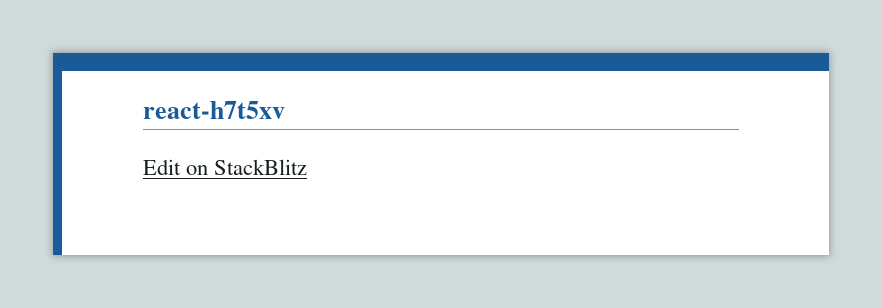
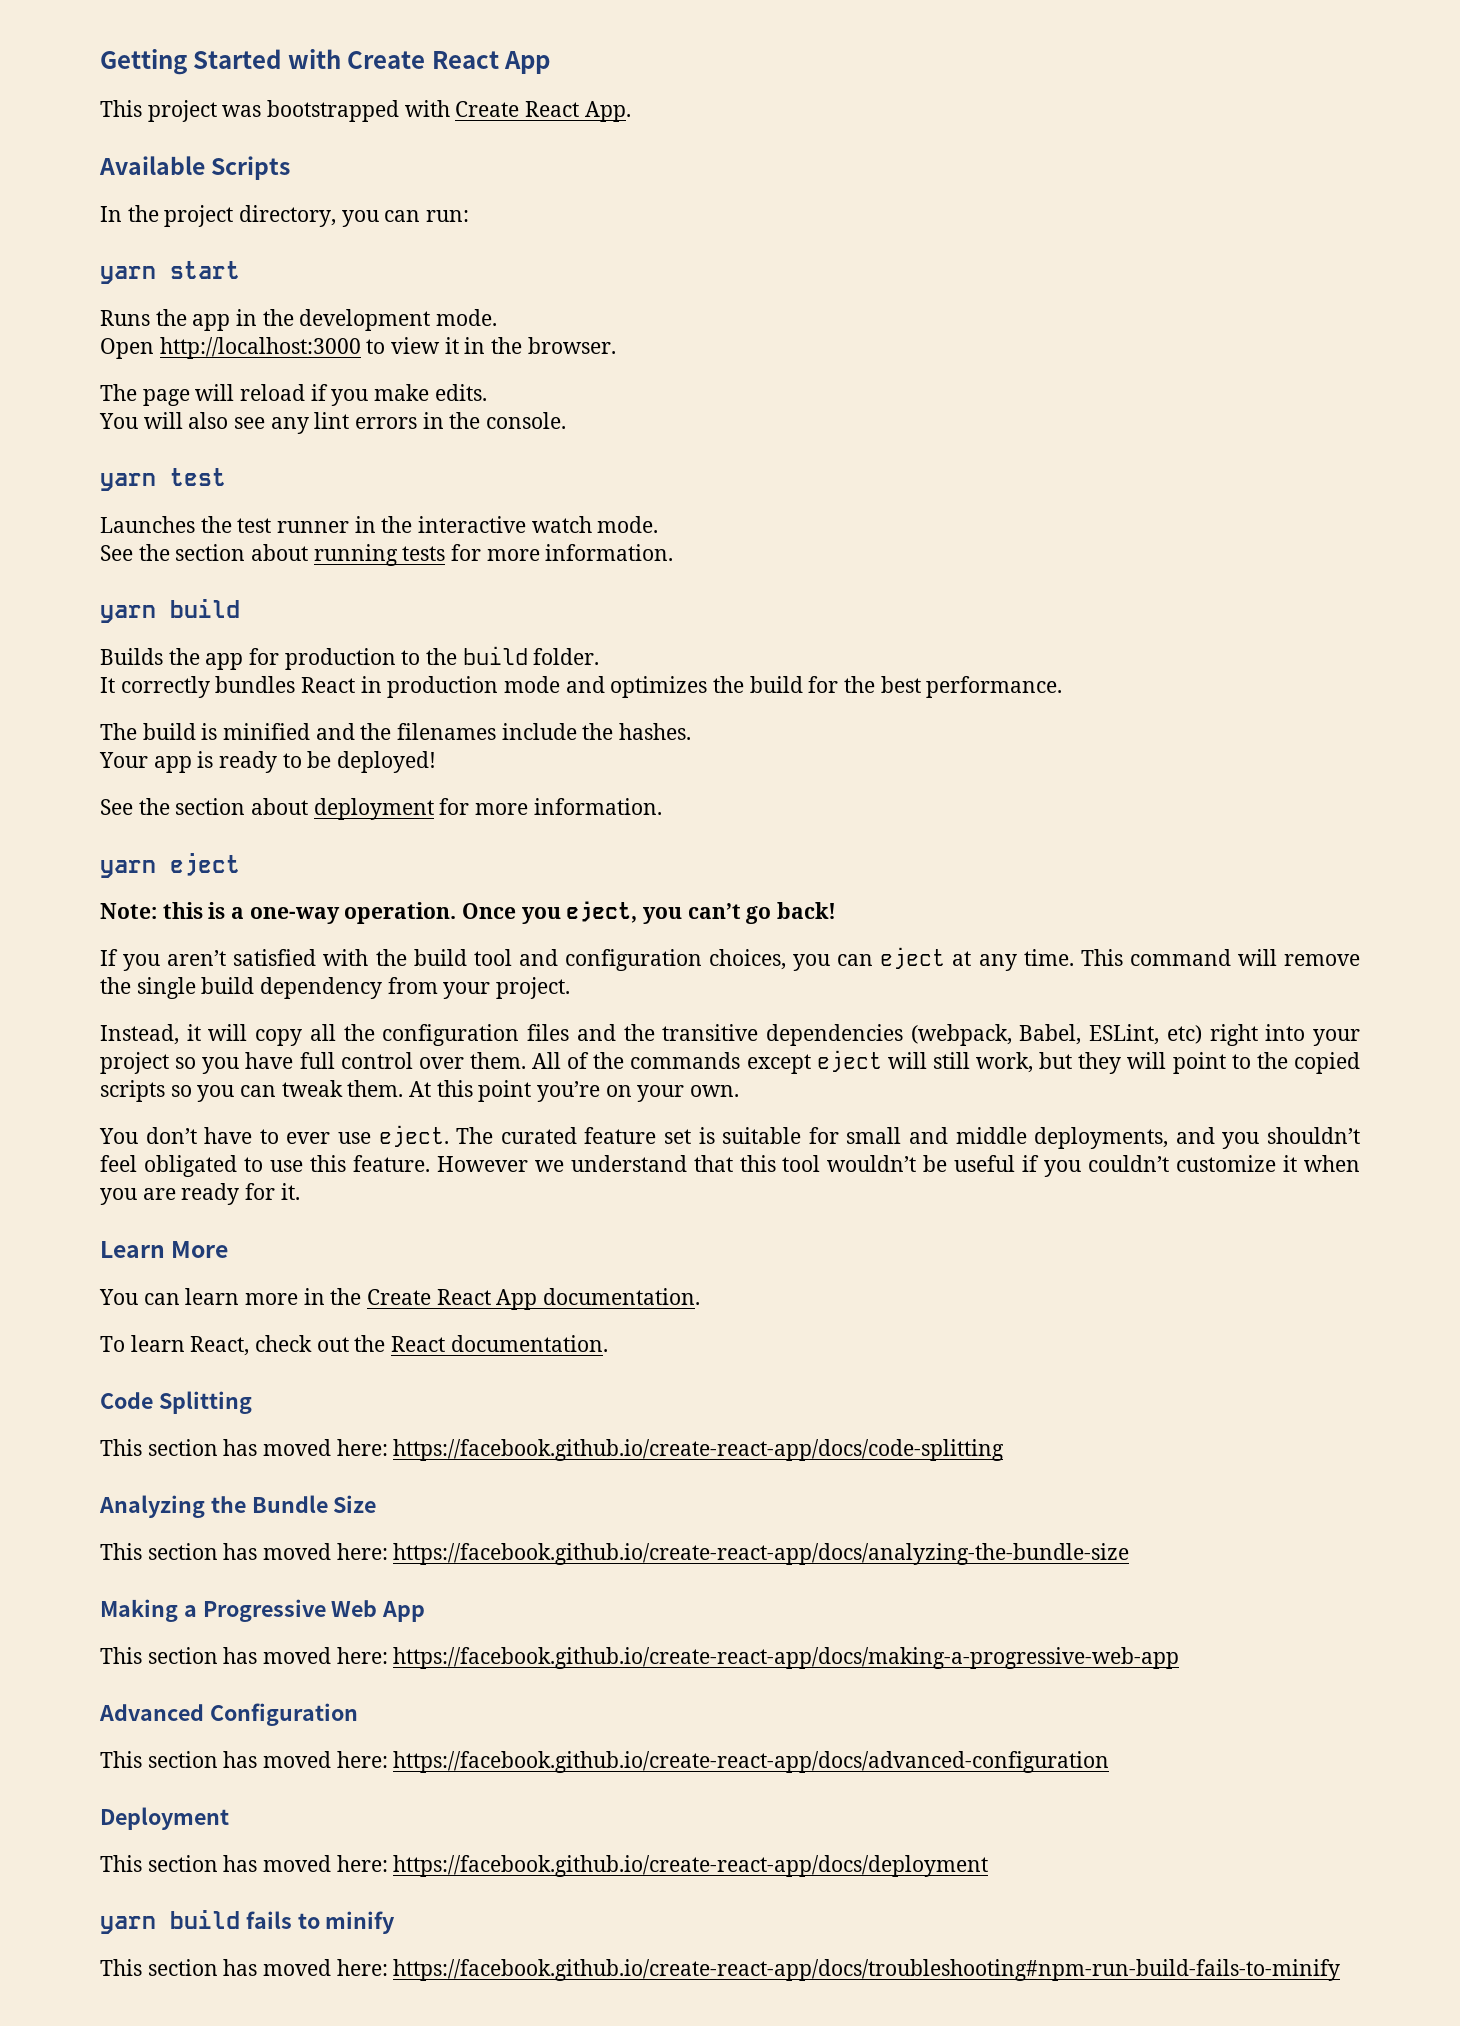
[143,101,285,119] [143,159,308,175] react-h7t5xv // Edit on StackBlitz -> [100,49,551,75] [100,100,631,122] [99,156,291,180] [100,205,470,227] [100,261,240,284] [100,309,498,331] [100,337,616,359] [100,384,487,406] [99,412,567,434] [100,468,226,491] [100,516,659,533] [100,544,674,566] [100,599,240,623] [100,646,600,670] [100,676,1063,698] [100,723,692,740] [99,751,437,773] [100,798,662,820] [100,853,240,878] [100,901,837,924] [100,947,1360,971] [100,977,571,999] [100,1024,1360,1046] [100,1050,1361,1074] [100,1080,740,1102] [99,1125,1360,1149] [100,1155,1361,1177] [100,1183,300,1205] [100,1241,229,1258] [99,1288,701,1310] [100,1335,608,1356] [100,1391,252,1414] [100,1439,1005,1461] [99,1495,377,1518] [100,1543,1130,1565] [100,1599,426,1622] [100,1647,1180,1669] [99,1703,358,1726] [100,1751,1110,1773] [100,1807,229,1830] [100,1855,989,1877] [100,1910,396,1934] [100,1959,1341,1981] Getting Started with Create React App // This project was bootstrapped with Create React App. // Available Scripts // In the project directory, you can run: // yarn start // Runs the app in the development mode. // Open http://localhost:3000 to view it in the browser. // The page will reload if you make edits. // You will also see any lint errors in the console. // yarn test // Launches the test runner in the interactive watch mode. // See the section about running tests for more information. // yarn build // Builds the app for production to the build folder. // It correctly bundles React in production mode and optimizes the build for the best performance. // The build is minified and the filenames include the hashes. // Your app is ready to be deployed! // See the section about deployment for more information. // yarn eject // Note: this is a one-way operation. Once you eject, you can’t go back! // If you aren’t satisfied with the build tool and configuration choices, you can eject at any time. This command will remove the single build dependency from your project. // Instead, it will copy all the configuration files and the transitive dependencies (webpack, Babel, ESLint, etc) right into your project so you have full control over them. All of the commands except eject will still work, but they will point to the copied scripts so you can tweak them. At this point you’re on your own. // You don’t have to ever use eject. The curated feature set is suitable for small and middle deployments, and you shouldn’t feel obligated to use this feature. However we understand that this tool wouldn’t be useful if you couldn’t customize it when you are ready for it. // Learn More // You can learn more in the Create React App documentation. // To learn React, check out the React documentation. // Code Splitting // This section has moved here: https://facebook.github.io/create-react-app/docs/code-splitting // Analyzing the Bundle Size // This section has moved here: https://facebook.github.io/create-react-app/docs/analyzing-the-bundle-size // Making a Progressive Web App // This section has moved here: https://facebook.github.io/create-react-app/docs/making-a-progressive-web-app // Advanced Configuration // This section has moved here: https://facebook.github.io/create-react-app/docs/advanced-configuration // Deployment // This section has moved here: https://facebook.github.io/create-react-app/docs/deployment // yarn build fails to minify // This section has moved here: https://facebook.github.io/create-react-app/docs/troubleshooting#npm-run-build-fails-to-minify

